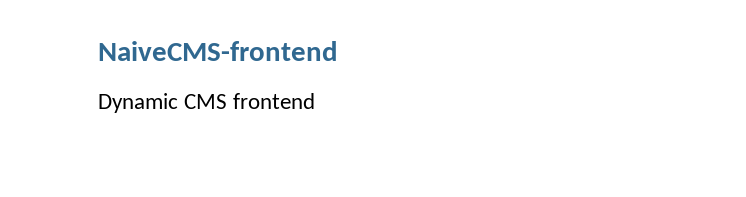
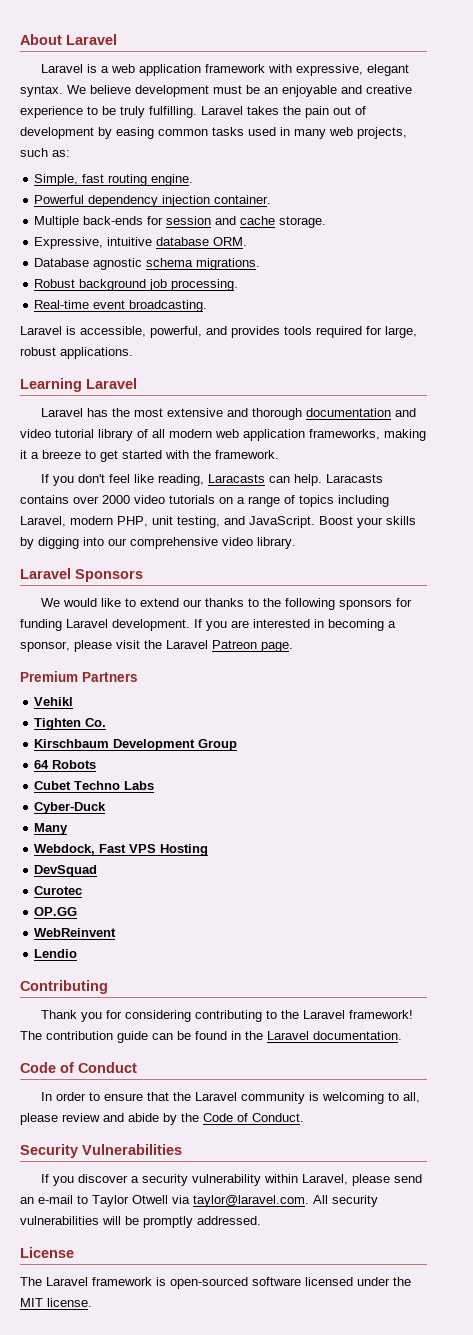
[98,41,338,61] [98,93,316,113] NaiveCMS-frontend // Dynamic CMS frontend -> [20,34,117,45] [41,64,410,76] [20,85,412,97] [20,106,366,118] [20,127,407,139] [20,148,70,157] [34,174,194,186] [34,195,272,207] [34,216,327,228] [34,237,248,249] [34,258,261,270] [34,279,239,291] [34,300,208,312] [20,326,417,338] [20,347,133,359] [20,378,137,392] [41,408,417,420] [20,429,426,441] [20,450,279,462] [41,474,384,486] [20,495,389,507] [20,516,416,528] [20,537,296,549] [20,568,143,582] [41,598,413,610] [20,619,396,631] [20,640,293,652] [20,671,138,682] [34,697,74,706] [34,718,107,730] [34,739,238,751] [34,760,97,769] [34,781,155,790] [34,802,107,814] [34,823,69,835] [34,844,209,856] [34,865,98,877] [34,886,83,895] [34,907,78,916] [34,928,117,937] [34,949,78,958] [20,980,108,994] [41,1010,414,1022] [20,1031,402,1043] [20,1062,137,1073] [41,1092,421,1104] [20,1113,304,1125] [20,1144,182,1158] [41,1174,423,1186] [20,1195,378,1207] [20,1216,261,1228] [20,1247,74,1258] [20,1277,411,1289] [20,1298,92,1307] About Laravel // Laravel is a web application framework with expressive, elegant syntax. We believe development must be an enjoyable and creative experience to be truly fulfilling. Laravel takes the pain out of development by easing common tasks used in many web projects, such as: // Simple, fast routing engine. // Powerful dependency injection container. // Multiple back-ends for session and cache storage. // Expressive, intuitive database ORM. // Database agnostic schema migrations. // Robust background job processing. // Real-time event broadcasting. // Laravel is accessible, powerful, and provides tools required for large, robust applications. // Learning Laravel // Laravel has the most extensive and thorough documentation and video tutorial library of all modern web application frameworks, making it a breeze to get started with the framework. // If you don't feel like reading, Laracasts can help. Laracasts contains over 2000 video tutorials on a range of topics including Laravel, modern PHP, unit testing, and JavaScript. Boost your skills by digging into our comprehensive video library. // Laravel Sponsors // We would like to extend our thanks to the following sponsors for funding Laravel development. If you are interested in becoming a sponsor, please visit the Laravel Patreon page. // Premium Partners // Vehikl // Tighten Co. // Kirschbaum Development Group // 64 Robots // Cubet Techno Labs // Cyber-Duck // Many // Webdock, Fast VPS Hosting // DevSquad // Curotec // OP.GG // WebReinvent // Lendio // Contributing // Thank you for considering contributing to the Laravel framework! The contribution guide can be found in the Laravel documentation. // Code of Conduct // In order to ensure that the Laravel community is welcoming to all, please review and abide by the Code of Conduct. // Security Vulnerabilities // If you discover a security vulnerability within Laravel, please send an e-mail to Taylor Otwell via taylor@laravel.com. All security vulnerabilities will be promptly addressed. // License // The Laravel framework is open-sourced software licensed under the MIT license.

